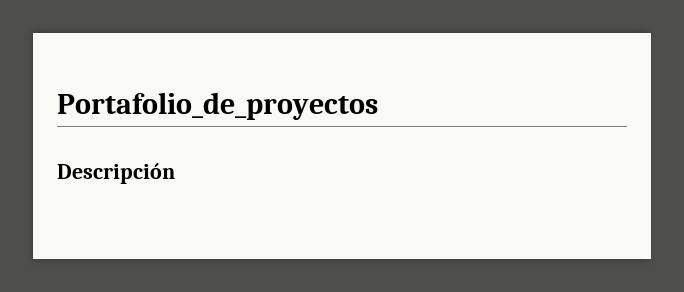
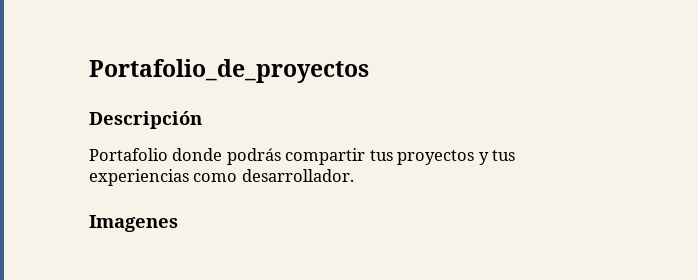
(175, 173) none -> [89,148,516,165] [89,169,354,186] [89,215,178,232] // Portafolio donde podrás compartir tus proyectos y tus experiencias como desarrollador. // Imagenes

